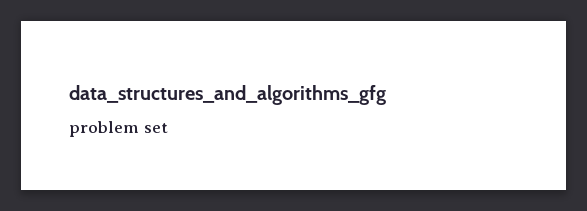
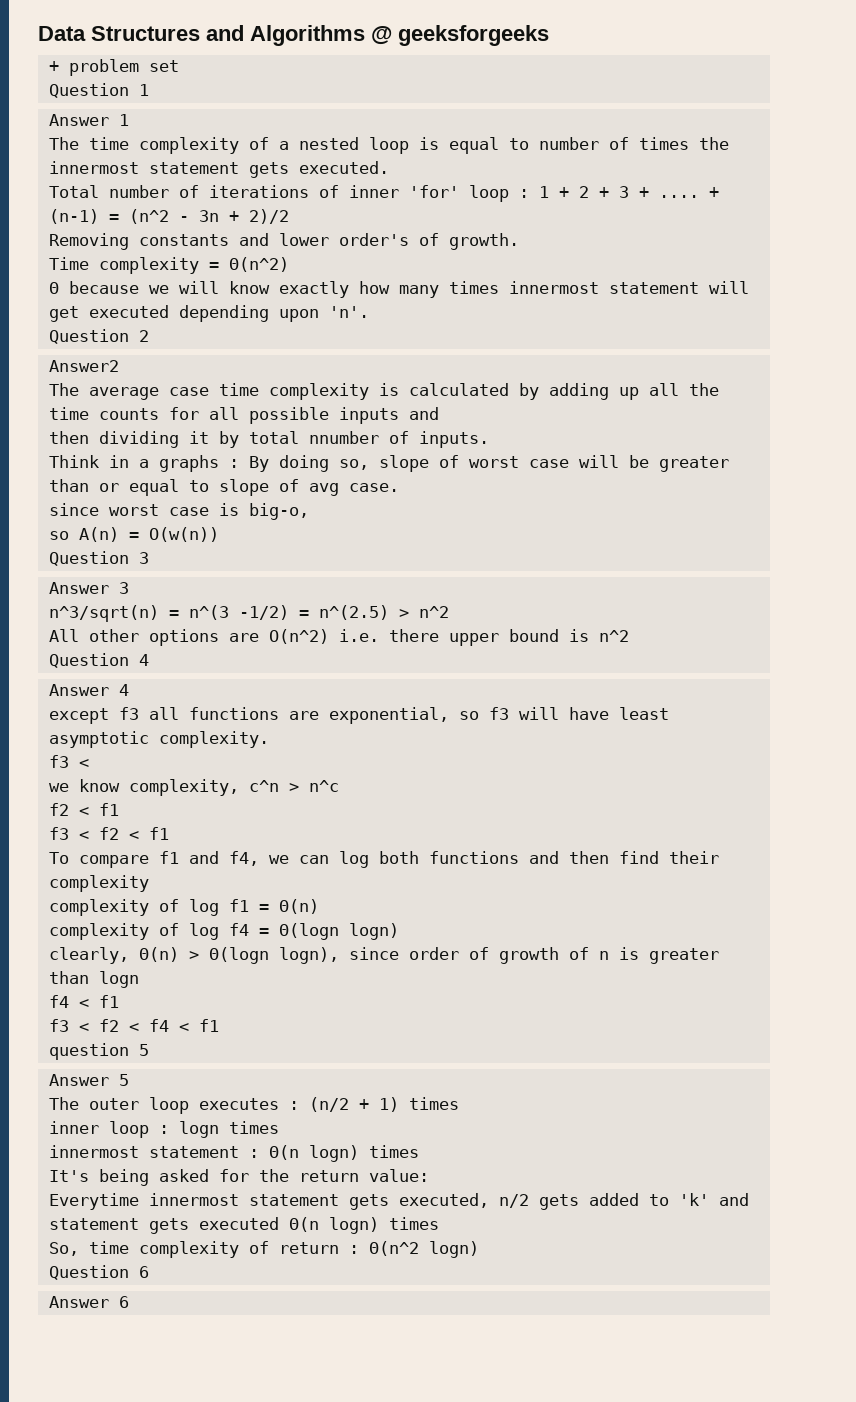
[69,85,386,105] [69,121,168,137] data_structures_and_algorithms_gfg // problem set -> [38,25,549,46] [48,59,179,76] [48,83,149,98] [48,114,129,126] [48,137,729,154] [48,161,389,178] [48,185,719,202] [48,209,289,224] [48,233,519,250] [48,257,289,274] [48,281,749,298] [48,305,369,322] [48,329,149,344] [48,360,119,372] [48,383,719,400] [48,407,439,424] [48,431,489,448] [48,455,729,472] [48,479,399,496] [48,503,309,520] [48,527,219,542] [48,551,149,566] [48,582,129,594] [48,605,449,622] [48,629,629,646] [48,653,149,668] [48,684,129,696] [48,707,669,724] [48,731,269,748] [48,755,89,768] [48,779,339,796] [48,803,119,816] [48,827,169,840] [48,851,719,868] [48,875,149,892] [48,899,319,916] [48,923,399,940] [48,947,719,964] [48,971,139,988] [48,995,119,1008] [48,1019,219,1032] [48,1043,149,1060] [48,1074,129,1086] [48,1097,459,1114] [48,1121,279,1138] [48,1145,419,1162] [48,1169,429,1186] [48,1193,749,1210] [48,1217,439,1234] [48,1241,479,1258] [48,1265,149,1280] [48,1296,129,1308] Data Structures and Algorithms @ geeksforgeeks // + problem set // Question 1 // Answer 1 // The time complexity of a nested loop is equal to number of times the innermost statement gets executed. // Total number of iterations of inner 'for' loop : 1 + 2 + 3 + .... + (n-1) = (n^2 - 3n + 2)/2 // Removing constants and lower order's of growth. // Time complexity = Θ(n^2) // Θ because we will know exactly how many times innermost statement will get executed depending upon 'n'. // Question 2 // Answer2 // The average case time complexity is calculated by adding up all the time counts for all possible inputs and // then dividing it by total nnumber of inputs. // Think in a graphs : By doing so, slope of worst case will be greater than or equal to slope of avg case. // since worst case is big-o, // so A(n) = O(w(n)) // Question 3 // Answer 3 // n^3/sqrt(n) = n^(3 -1/2) = n^(2.5) > n^2 // All other options are O(n^2) i.e. there upper bound is n^2 // Question 4 // Answer 4 // except f3 all functions are exponential, so f3 will have least asymptotic complexity. // f3 < // we know complexity, c^n > n^c // f2 < f1 // f3 < f2 < f1 // To compare f1 and f4, we can log both functions and then find their complexity // complexity of log f1 = Θ(n) // complexity of log f4 = Θ(logn logn) // clearly, Θ(n) > Θ(logn logn), since order of growth of n is greater than logn // f4 < f1 // f3 < f2 < f4 < f1 // question 5 // Answer 5 // The outer loop executes : (n/2 + 1) times // inner loop : logn times // innermost statement : Θ(n logn) times // It's being asked for the return value: // Everytime innermost statement gets executed, n/2 gets added to 'k' and statement gets executed Θ(n logn) times // So, time complexity of return : Θ(n^2 logn) // Question 6 // Answer 6

